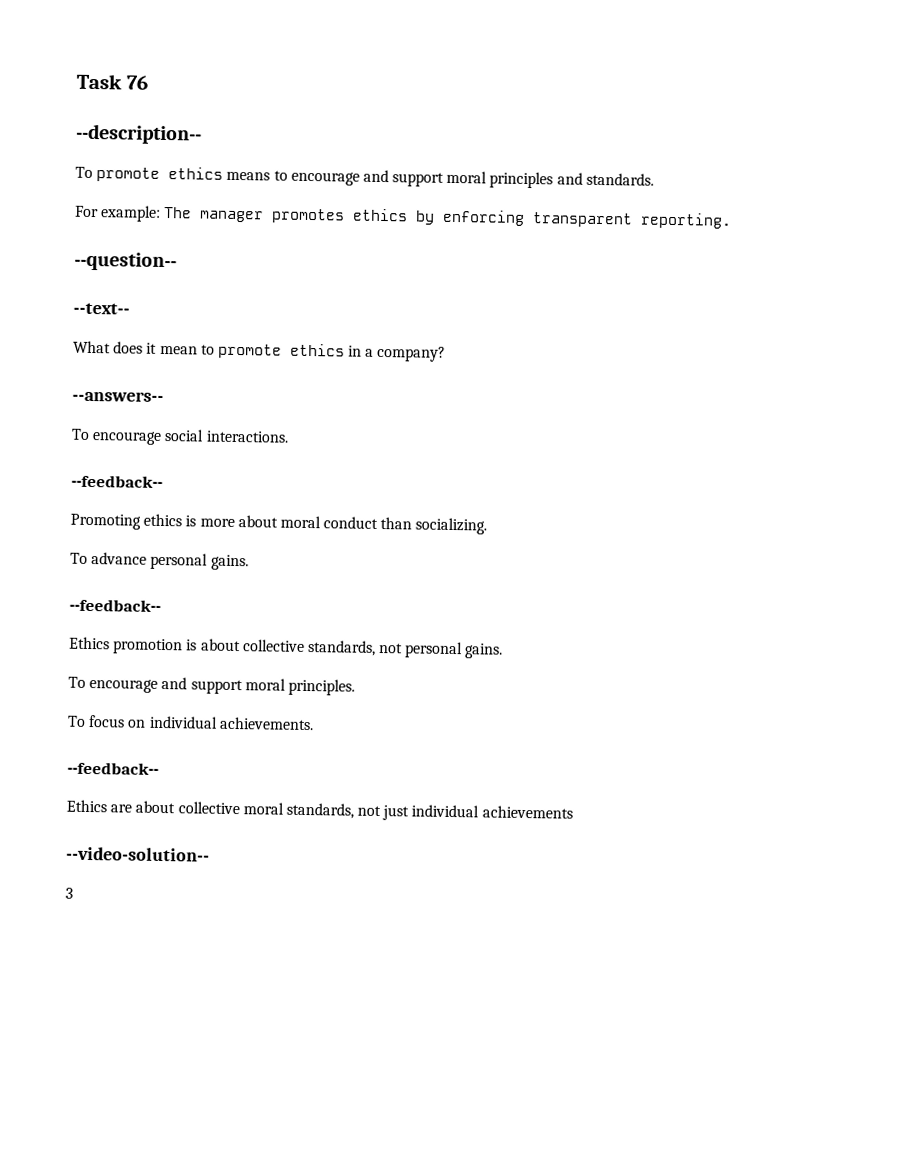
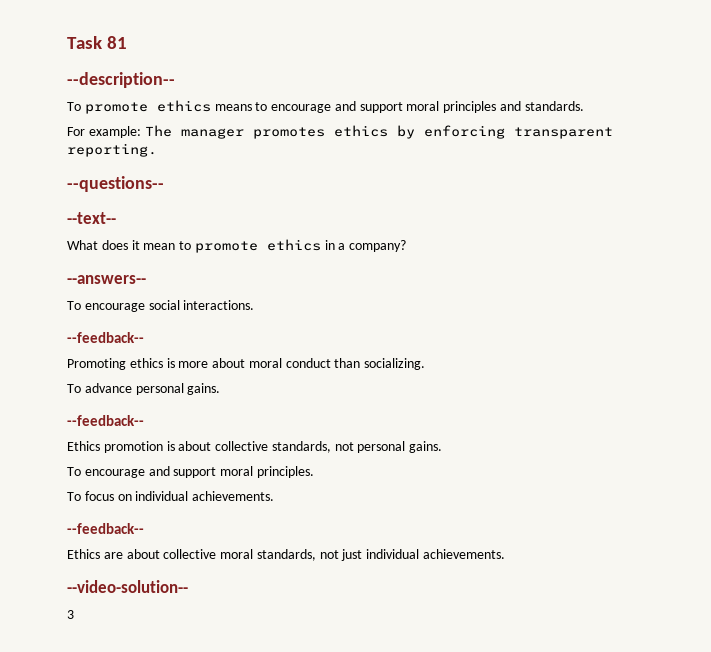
[125,75,148,90] 76 -> [107,36,128,49] 81
[74,251,177,272] --question-- -> [67,176,164,192] --questions--
[481,805,573,819] achievements -> [423,549,506,559] achievements.

